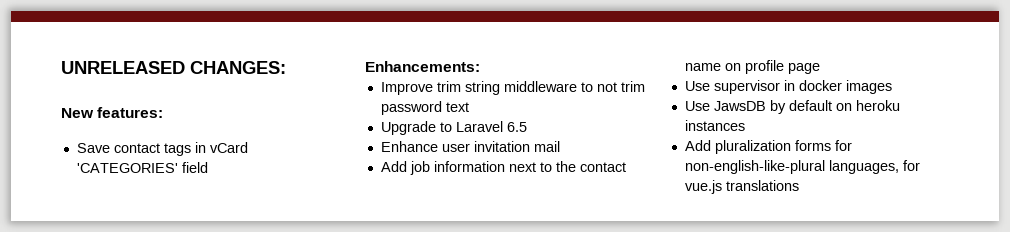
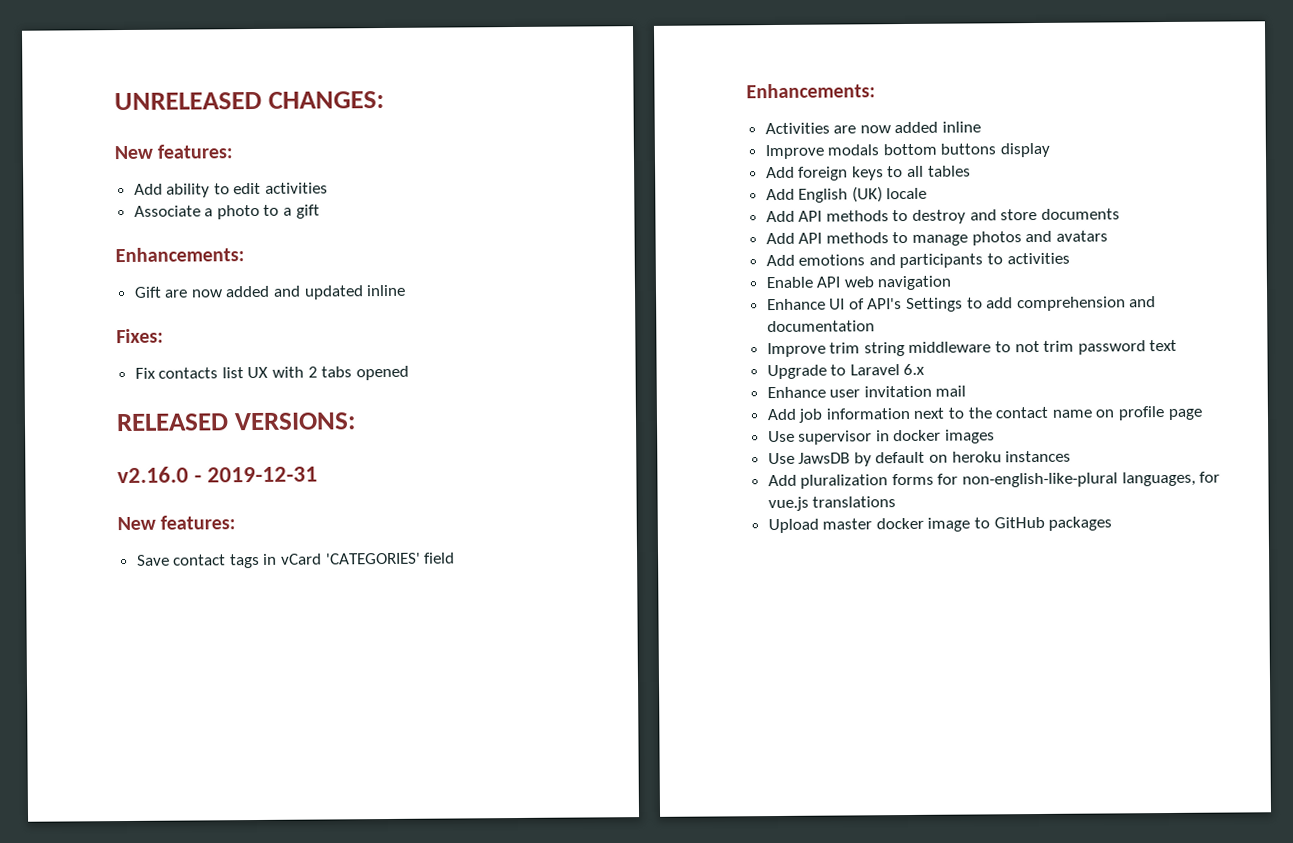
(164, 112) none -> [133,182,329,198] [133,204,320,220] [115,247,245,263] [133,284,407,300] [116,328,164,344] [134,365,409,381] [116,412,357,432] [117,466,319,484] [117,515,237,531] // Add ability to edit activities // Associate a photo to a gift // Enhancements: // Gift are now added and updated inline // Fixes: // Fix contacts list UX with 2 tabs opened // RELEASED VERSIONS: // v2.16.0 - 2019-12-31 // New features:
(480, 66) none -> [764,121,982,135] [764,142,1051,160] [765,165,971,181] [765,186,928,203] [765,208,1120,224] [765,230,1108,246] [765,252,1070,269] [765,275,952,291] [766,296,1157,313] [766,320,875,333] // Activities are now added inline // Improve modals bottom buttons display // Add foreign keys to all tables // Add English (UK) locale // Add API methods to destroy and store documents // Add API methods to manage photos and avatars // Add emotions and participants to activities // Enable API web navigation // Enhance UI of API's Settings to add comprehension and documentation
[506,122,527,132] 6.5 -> [903,363,926,376] 6.x
(799, 185) none -> [767,516,1113,534] // Upload master docker image to GitHub packages

